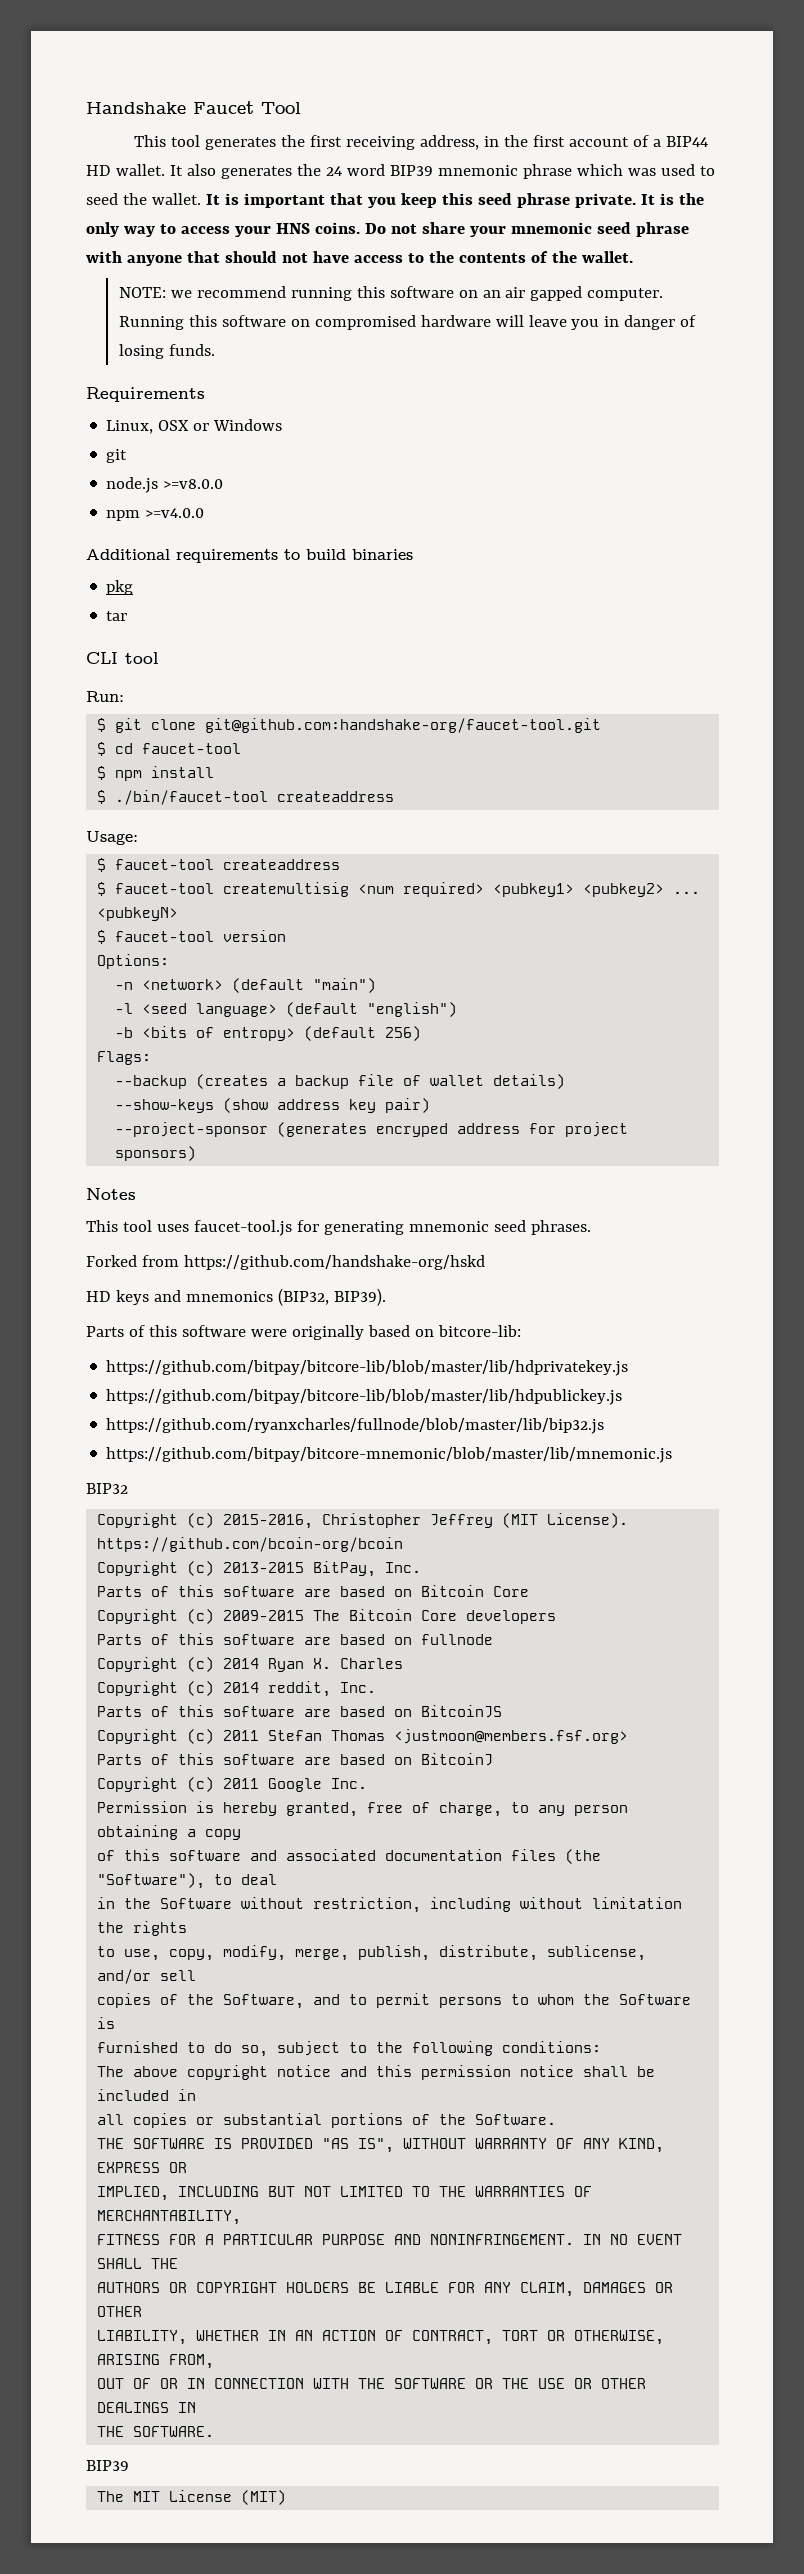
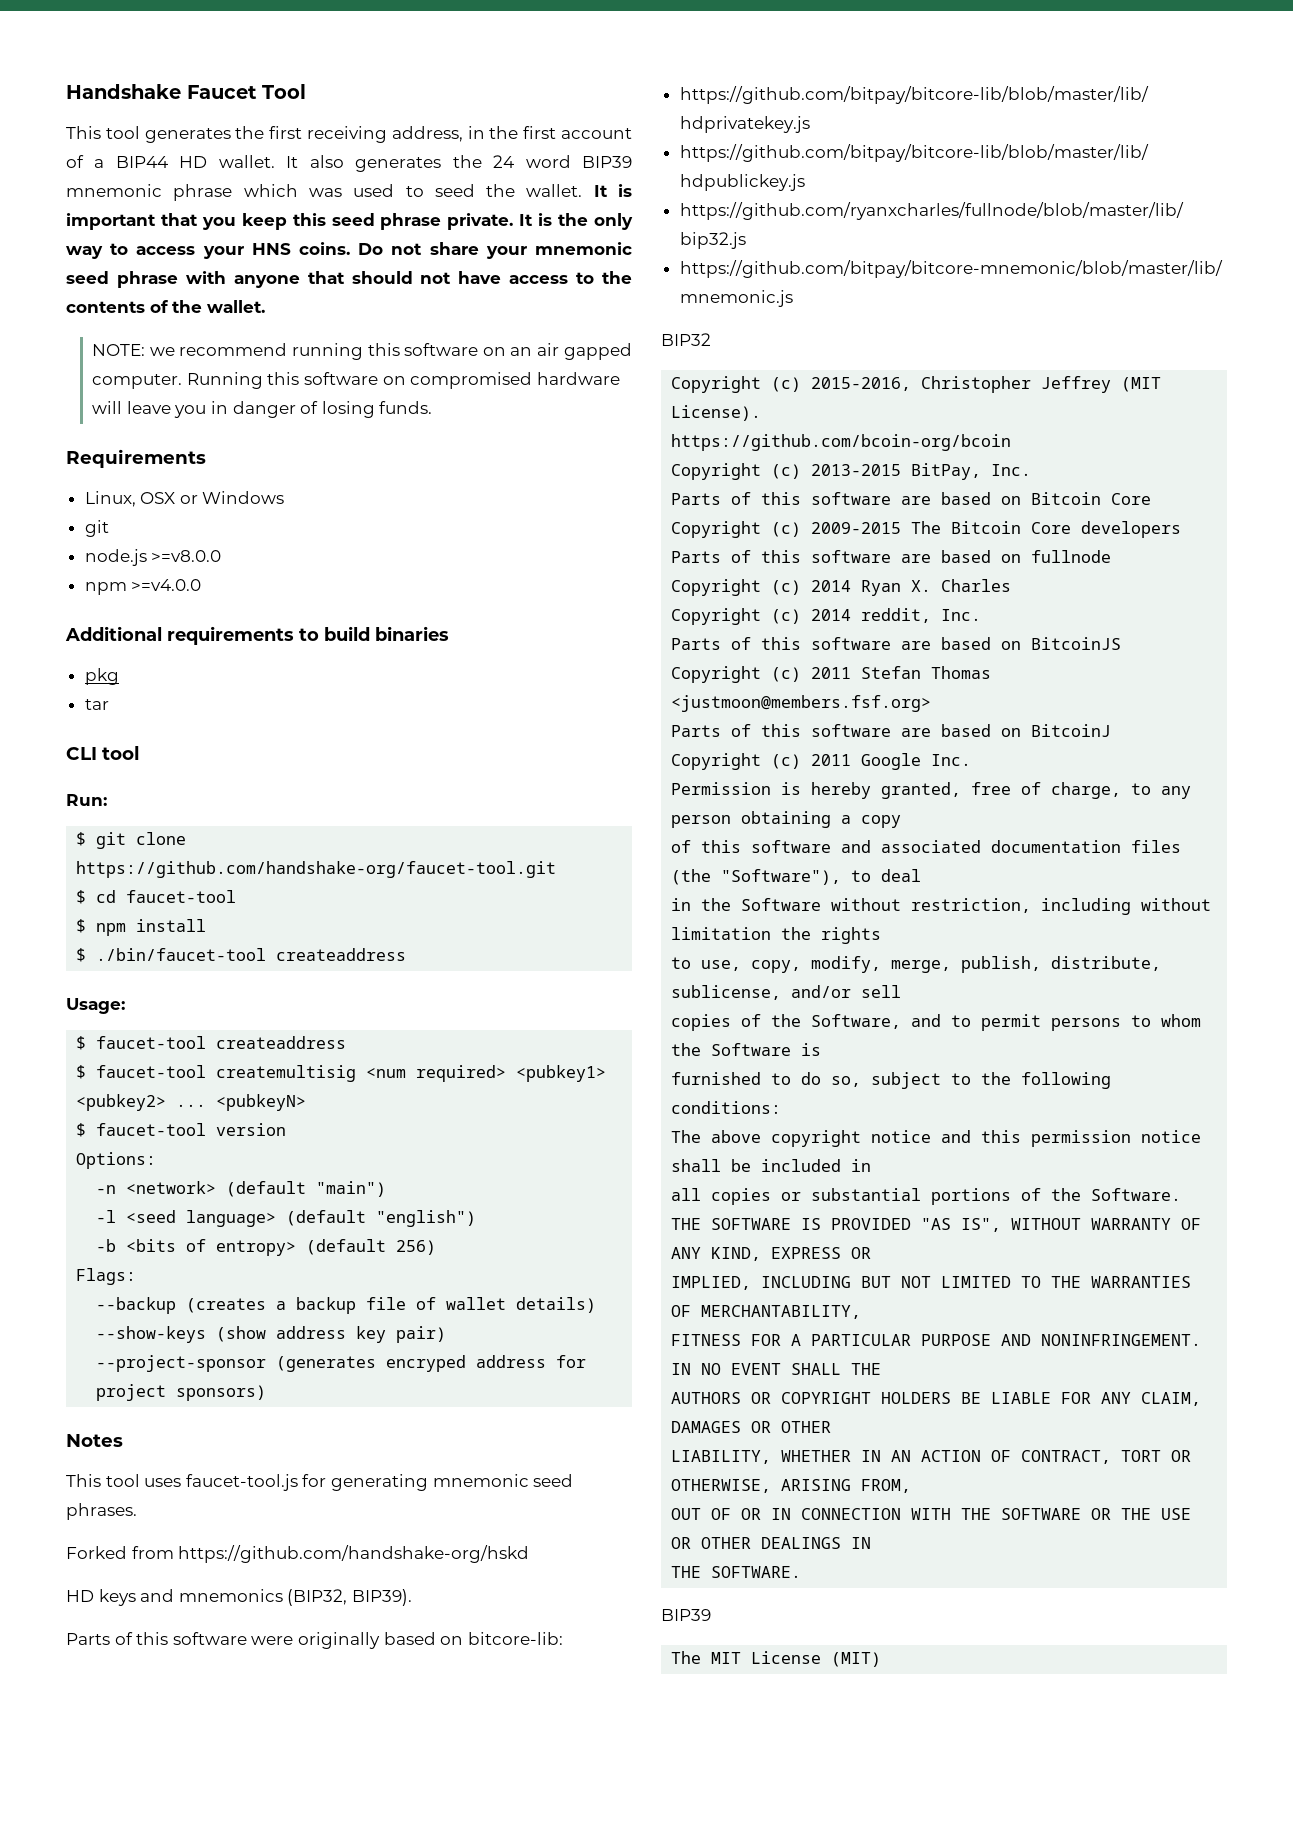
[205,718,602,733] git@github.com:handshake-org/faucet-tool.git -> [76,861,557,878] https://github.com/handshake-org/faucet-tool.git

